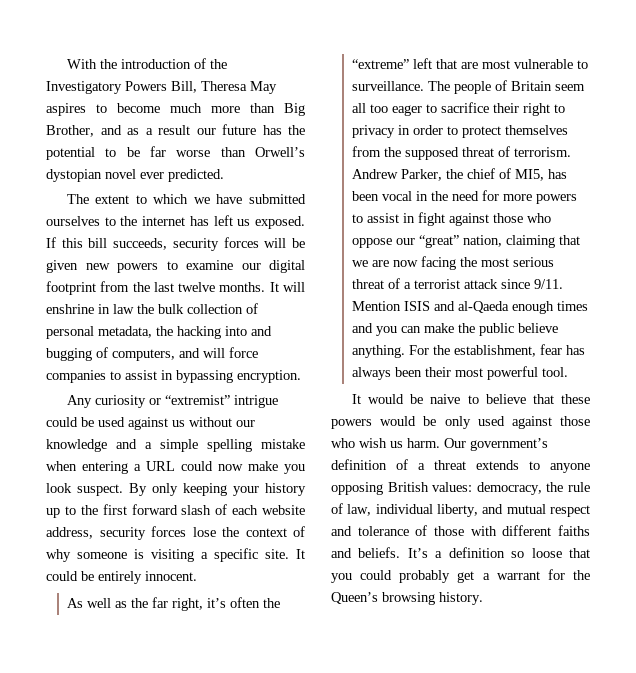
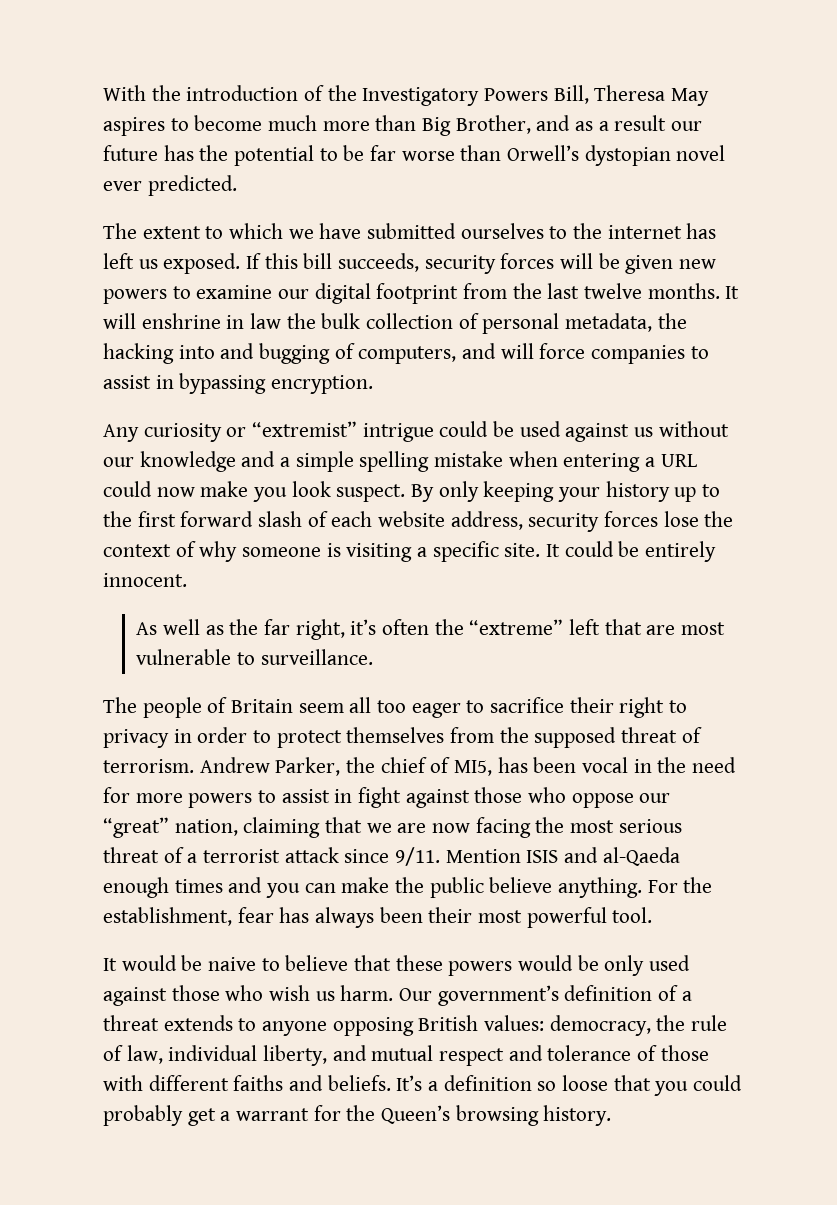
(425, 86) none -> (373, 657) //

